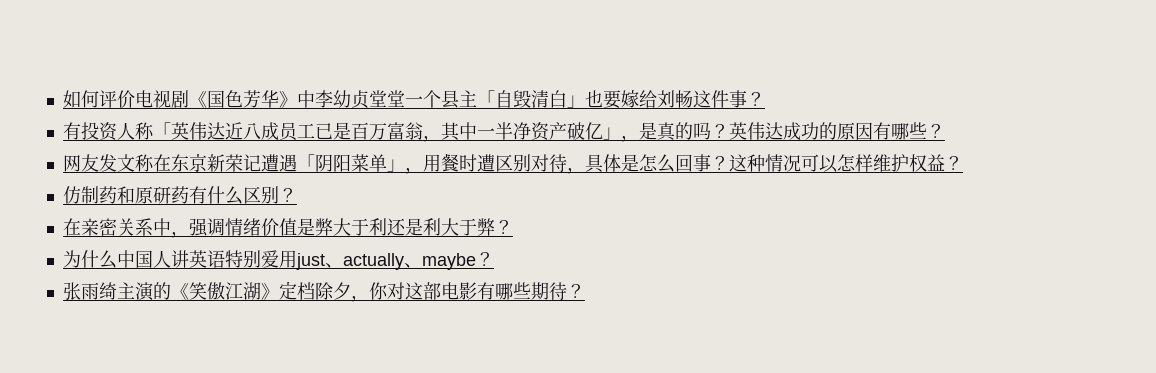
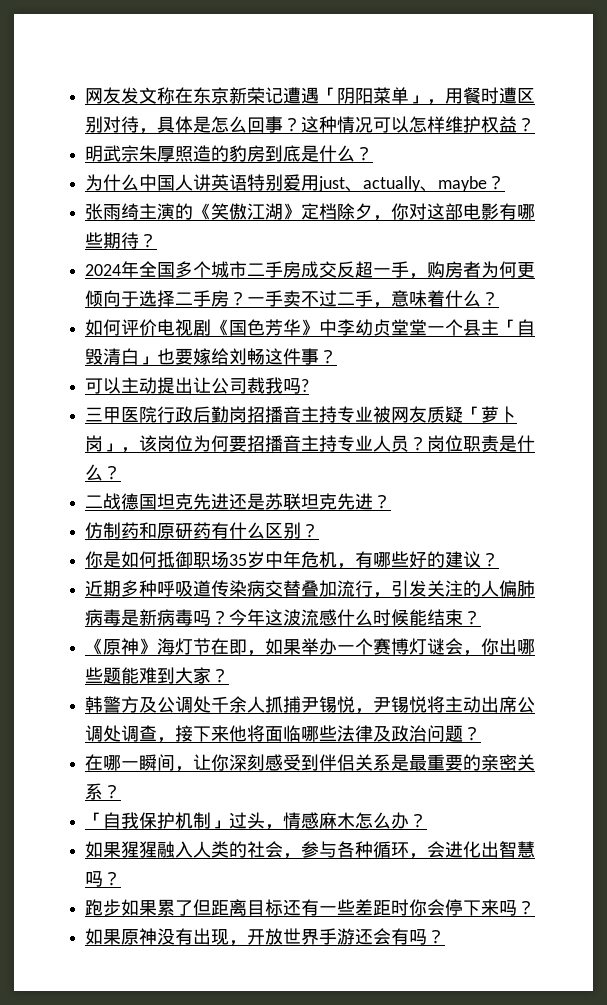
[62,90,765,109] [62,122,945,142] 如何评价电视剧《国色芳华》中李幼贞堂堂一个县主「自毁清白」也要嫁给刘畅这件事？ // 有投资人称「英伟达近八成员工已是百万富翁，其中一半净资产破亿」，是真的吗？英伟达成功的原因有哪些？ // -> (85, 96) none
[62,186,297,205] [62,218,495,238] 仿制药和原研药有什么区别？ // 在亲密关系中，强调情绪价值是弊大于利还是利大于弊 -> [85,145,356,162] 明武宗朱厚照造的豹房到底是什么
(585, 291) none -> [85,261,536,279] [85,290,500,308] [85,319,536,336] [85,348,338,365] [85,377,310,394] [85,406,518,423] [85,435,536,453] [85,464,122,481] [85,493,392,510] [85,522,320,539] [85,551,500,569] [85,580,536,598] [85,609,482,626] [85,638,536,656] [85,667,230,684] [85,696,536,714] [85,725,482,743] [85,754,536,772] [85,783,122,800] [85,812,428,830] [85,841,536,859] [85,871,122,887] [85,899,536,916] [85,928,446,946] // 2024年全国多个城市二手房成交反超一手，购房者为何更倾向于选择二手房？一手卖不过二手，意味着什么？ // 如何评价电视剧《国色芳华》中李幼贞堂堂一个县主「自毁清白」也要嫁给刘畅这件事？ // 可以主动提出让公司裁我吗? // 三甲医院行政后勤岗招播音主持专业被网友质疑「萝卜岗」，该岗位为何要招播音主持专业人员？岗位职责是什么？ // 二战德国坦克先进还是苏联坦克先进？ // 仿制药和原研药有什么区别？ // 你是如何抵御职场35岁中年危机，有哪些好的建议？ // 近期多种呼吸道传染病交替叠加流行，引发关注的人偏肺病毒是新病毒吗？今年这波流感什么时候能结束？ // 《原神》海灯节在即，如果举办一个赛博灯谜会，你出哪些题能难到大家？ // 韩警方及公调处千余人抓捕尹锡悦，尹锡悦将主动出席公调处调查，接下来他将面临哪些法律及政治问题？ // 在哪一瞬间，让你深刻感受到伴侣关系是最重要的亲密关系？ // 「自我保护机制」过头，情感麻木怎么办？ // 如果猩猩融入人类的社会，参与各种循环，会进化出智慧吗？ // 跑步如果累了但距离目标还有一些差距时你会停下来吗？ // 如果原神没有出现，开放世界手游还会有吗？

